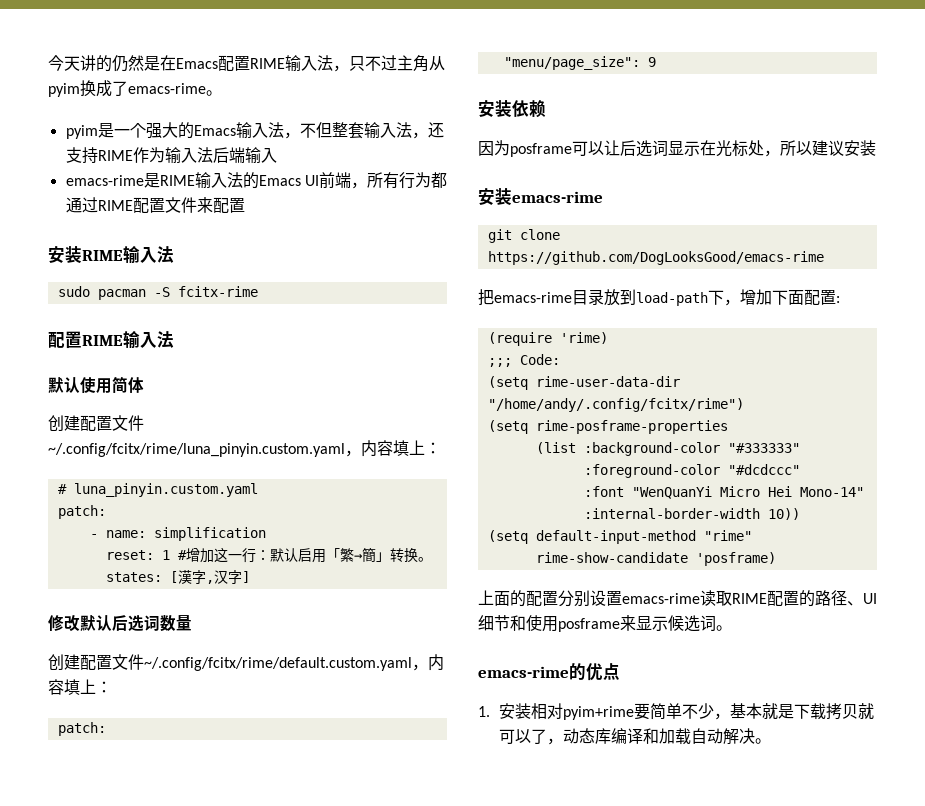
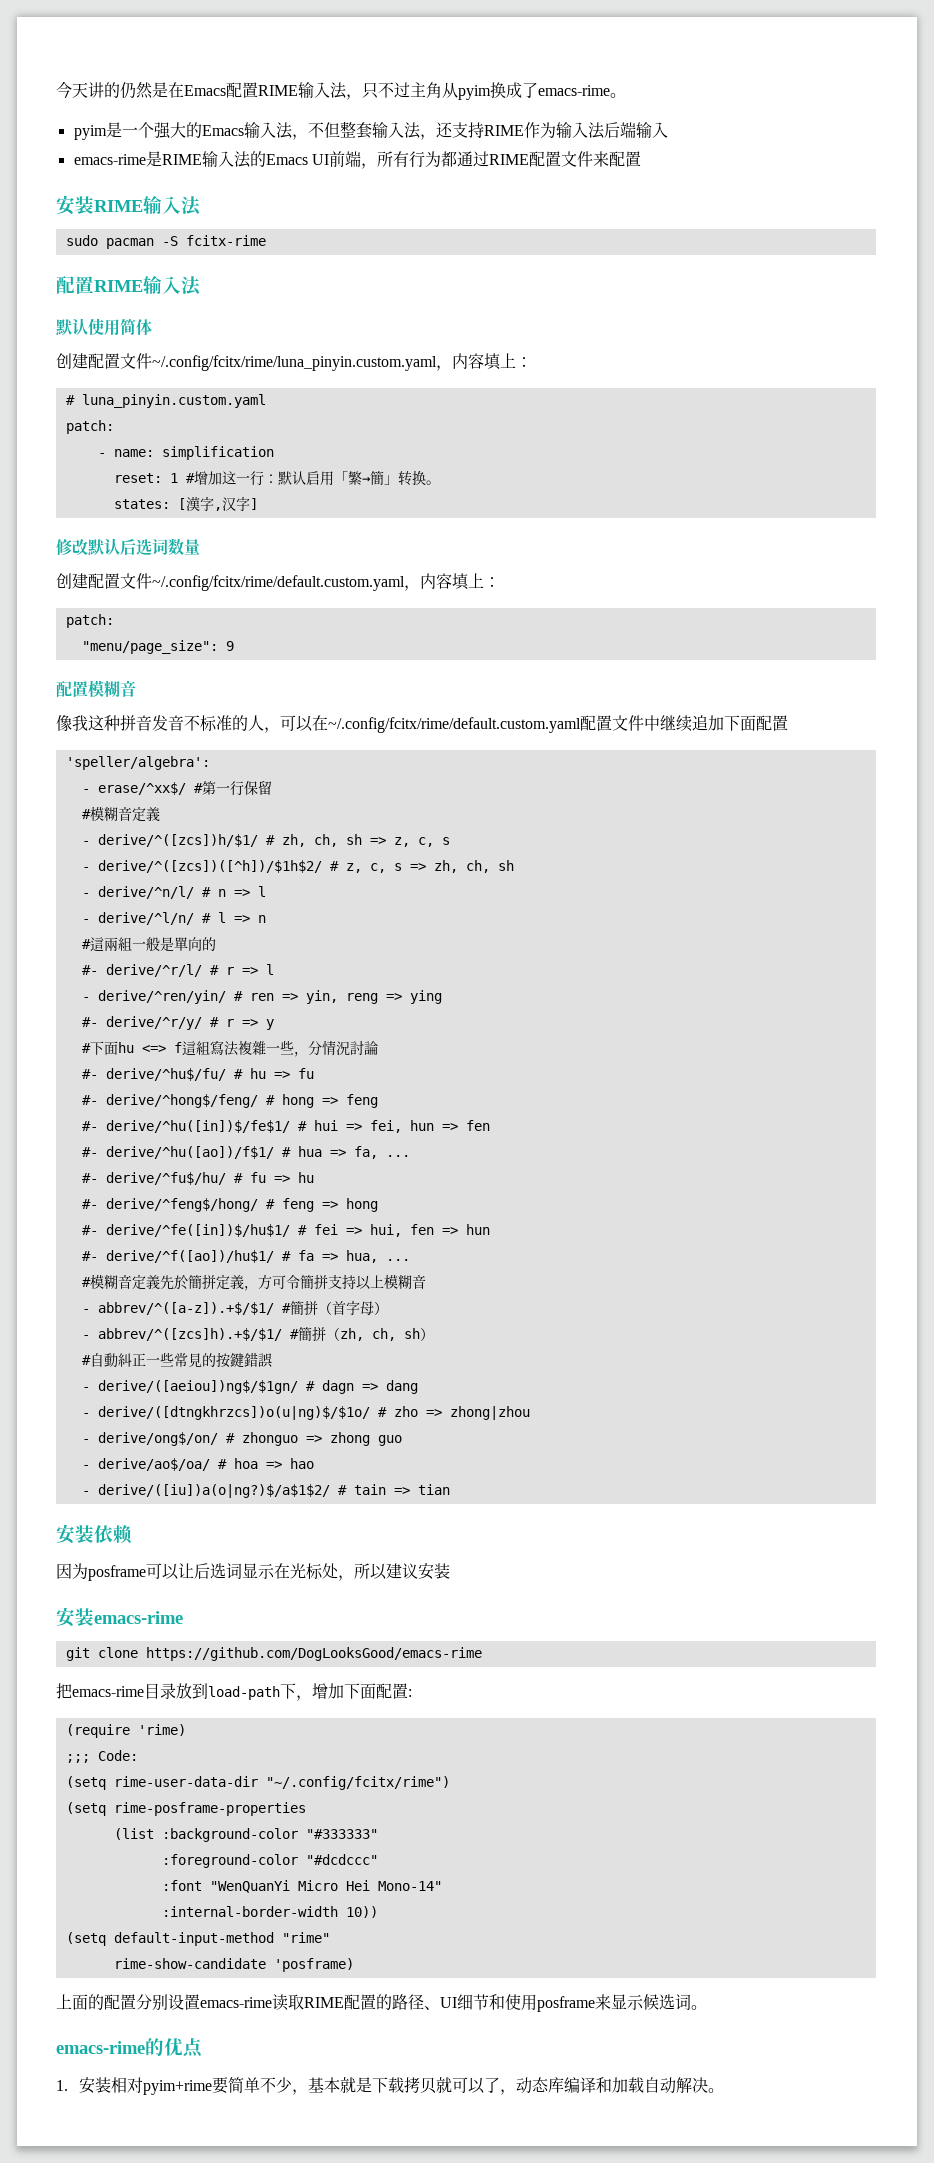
(656, 62) none -> [56,680,136,697] [56,715,788,733] [65,756,210,770] [81,781,272,796] [81,806,160,822] [81,834,450,847] [81,860,514,873] [81,886,266,899] [81,912,266,925] [81,937,216,952] [81,964,274,977] [81,990,442,1004] [81,1016,274,1030] [81,1040,378,1057] [81,1068,314,1081] [81,1094,378,1108] [81,1120,490,1133] [81,1146,410,1159] [81,1172,314,1185] [81,1198,378,1212] [81,1224,490,1237] [81,1250,410,1263] [81,1274,426,1291] [81,1300,388,1315] [81,1326,434,1341] [81,1352,273,1368] [81,1380,418,1394] [81,1406,530,1420] [81,1432,402,1446] [81,1458,314,1471] [81,1484,450,1498] // 配置模糊音 // 像我这种拼音发音不标准的人，可以在~/.config/fcitx/rime/default.custom.yaml配置文件中继续追加下面配置 // 'speller/algebra': // - erase/^xx$/ #第一行保留 // #模糊音定義 // - derive/^([zcs])h/$1/ # zh, ch, sh => z, c, s // - derive/^([zcs])([^h])/$1h$2/ # z, c, s => zh, ch, sh // - derive/^n/l/ # n => l // - derive/^l/n/ # l => n // #這兩組一般是單向的 // #- derive/^r/l/ # r => l // - derive/^ren/yin/ # ren => yin, reng => ying // #- derive/^r/y/ # r => y // #下面hu <=> f這組寫法複雜一些，分情況討論 // #- derive/^hu$/fu/ # hu => fu // #- derive/^hong$/feng/ # hong => feng // #- derive/^hu([in])$/fe$1/ # hui => fei, hun => fen // #- derive/^hu([ao])/f$1/ # hua => fa, ... // #- derive/^fu$/hu/ # fu => hu // #- derive/^feng$/hong/ # feng => hong // #- derive/^fe([in])$/hu$1/ # fei => hui, fen => hun // #- derive/^f([ao])/hu$1/ # fa => hua, ... // #模糊音定義先於簡拼定義，方可令簡拼支持以上模糊音 // - abbrev/^([a-z]).+$/$1/ #簡拼（首字母） // - abbrev/^([zcs]h).+$/$1/ #簡拼（zh, ch, sh） // #自動糾正一些常見的按鍵錯誤 // - derive/([aeiou])ng$/$1gn/ # dagn => dang // - derive/([dtngkhrzcs])o(u|ng)$/$1o/ # zho => zhong|zhou // - derive/ong$/on/ # zhonguo => zhong guo // - derive/ao$/oa/ # hoa => hao // - derive/([iu])a(o|ng?)$/a$1$2/ # tain => tian
[487,398,744,412] "/home/andy/.config/fcitx/rime") -> [265,1776,450,1790] "~/.config/fcitx/rime")

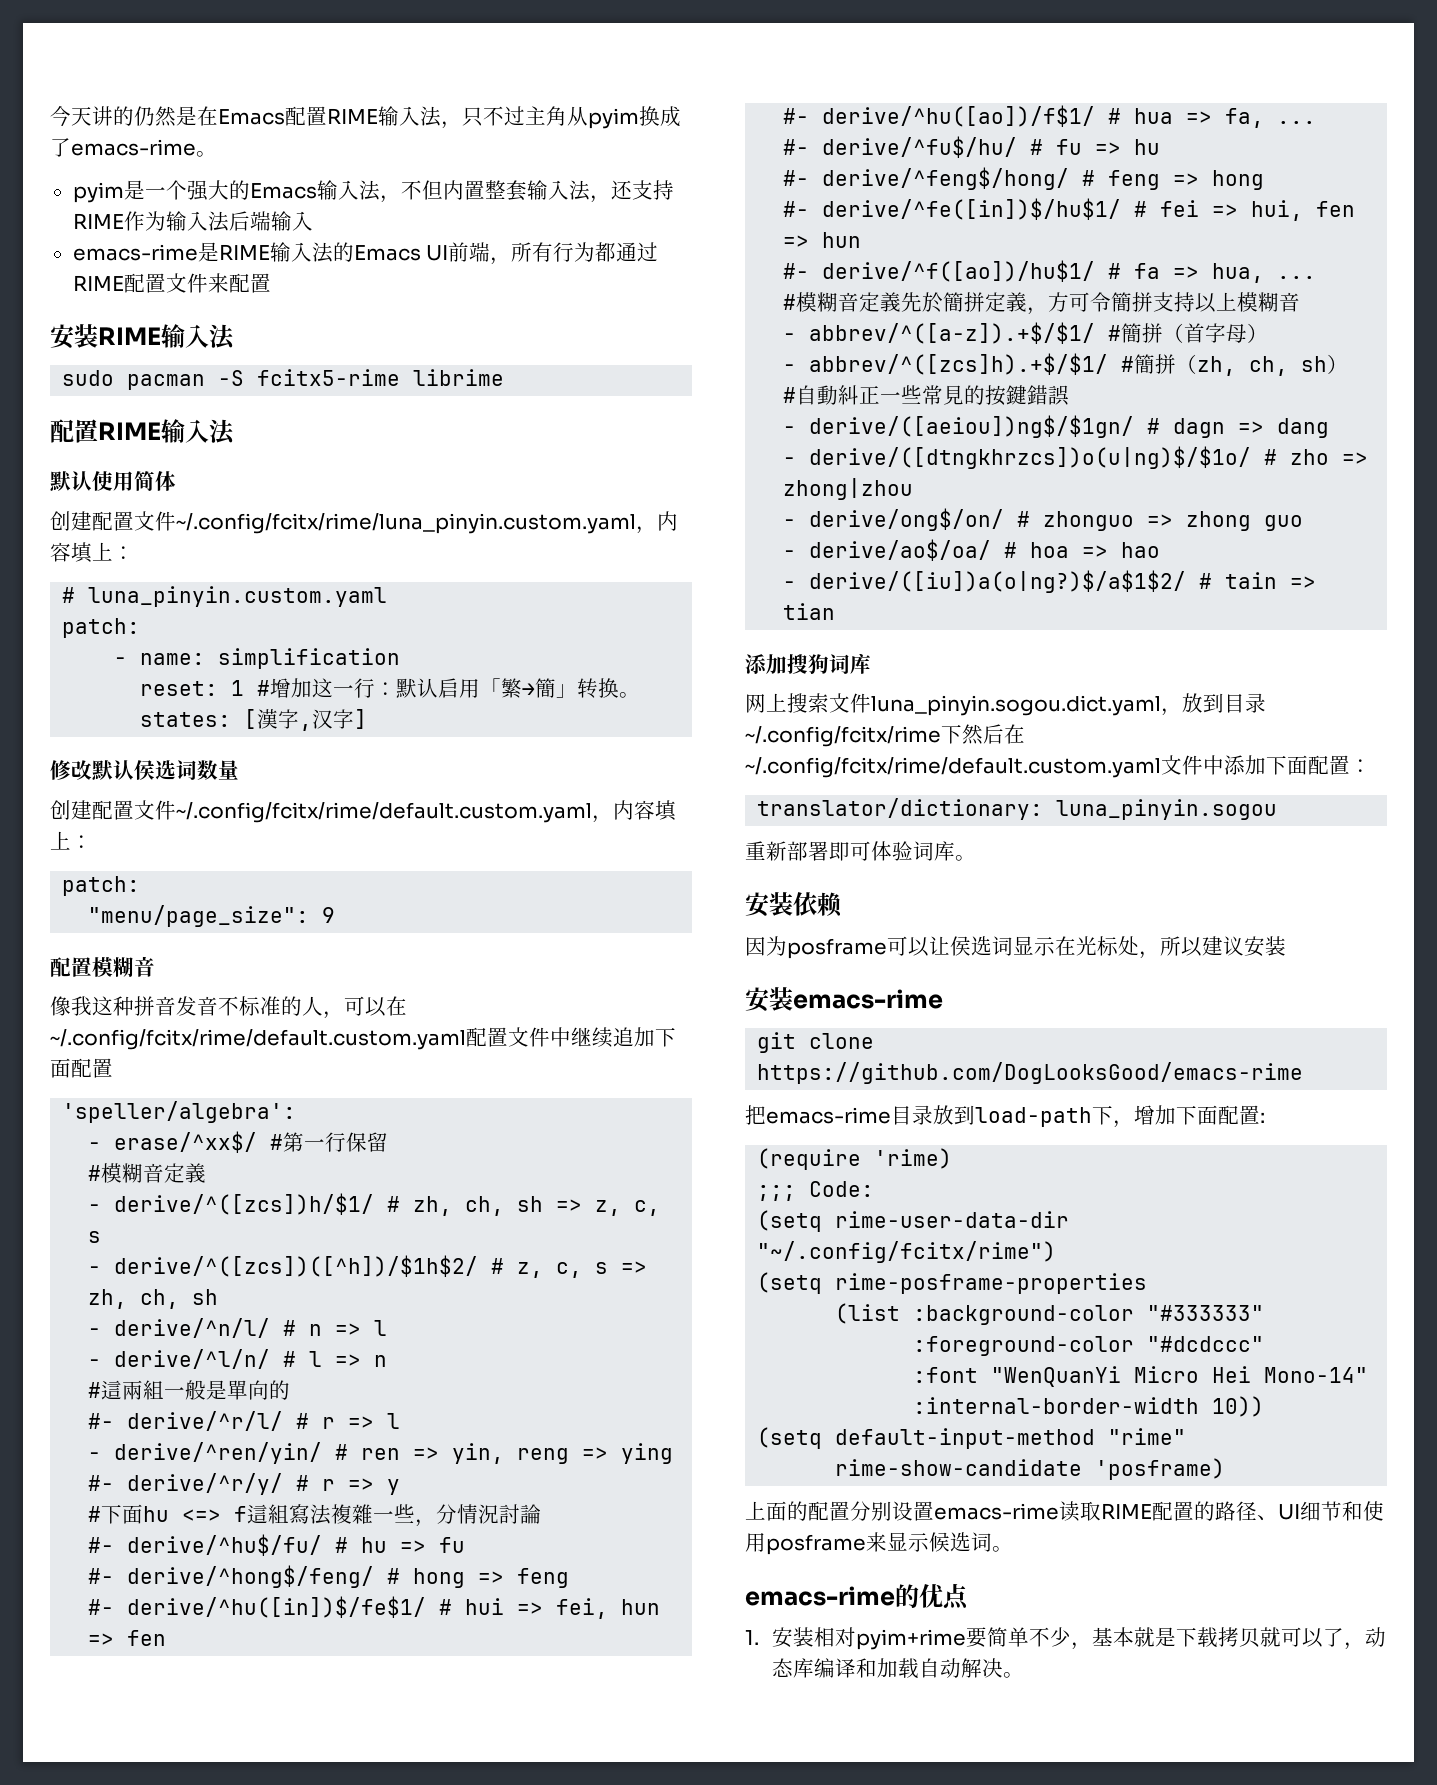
(340, 130) none -> [442,180,485,200] 内置
[185,235,266,246] fcitx-rime -> [257,369,505,386] fcitx5-rime librime
[120,539,136,556] 后 -> [134,760,155,780] 侯
(450, 1489) none -> [745,653,871,674] [745,693,1266,716] [745,724,1025,747] [745,755,1371,778] [757,798,1278,820] [745,841,976,861] // 添加搜狗词库 // 网上搜索文件luna_pinyin.sogou.dict.yaml，放到目录~/.config/fcitx/rime下然后在~/.config/fcitx/rime/default.custom.yaml文件中添加下面配置： // translator/dictionary: luna_pinyin.sogou // 重新部署即可体验词库。
[194,1563,210,1579] 后 -> [950,936,971,956] 侯

